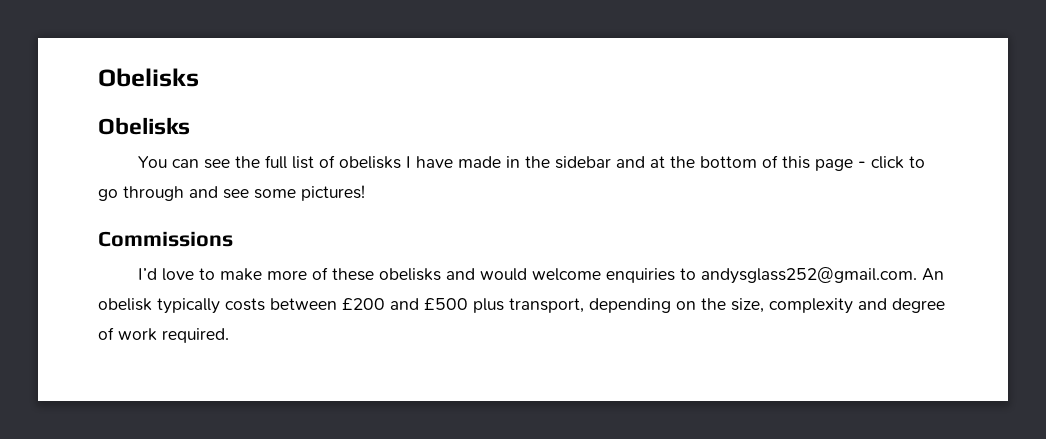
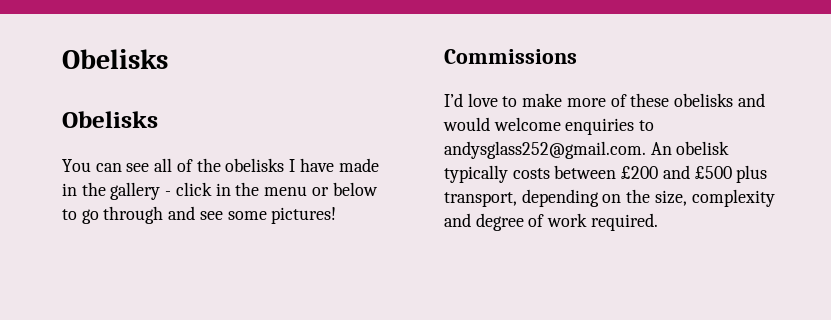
[235,155,336,169] the full list of -> [154,158,221,172] all of the
[555,155,905,171] sidebar and at the bottom of this page - click -> [110,182,378,200] gallery - click in the menu or below

